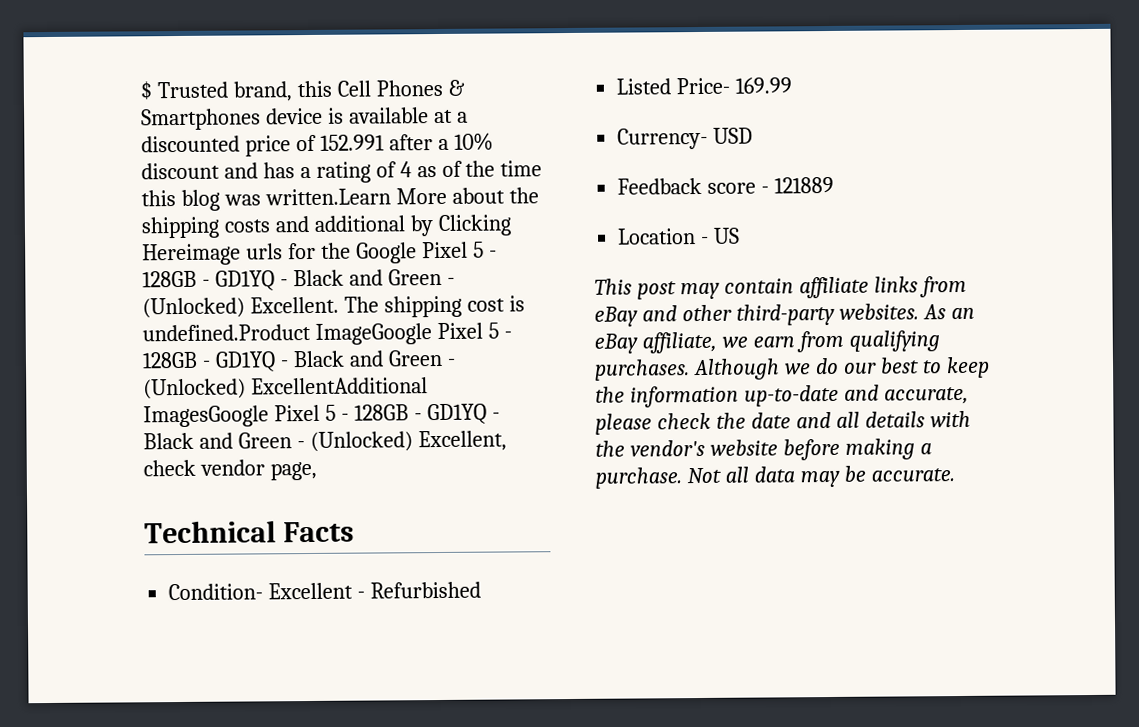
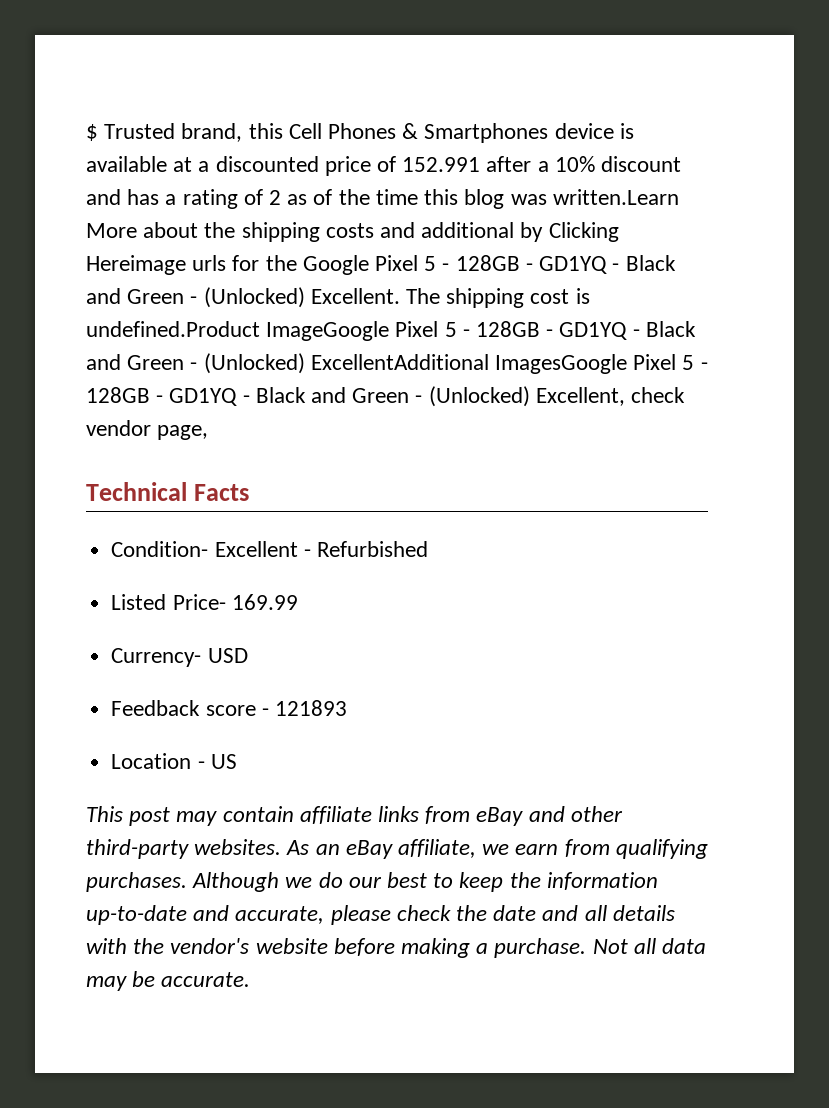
[399,161,412,178] 4 -> [269,190,282,205] 2
[774,176,835,194] 121889 -> [274,700,347,716] 121893

